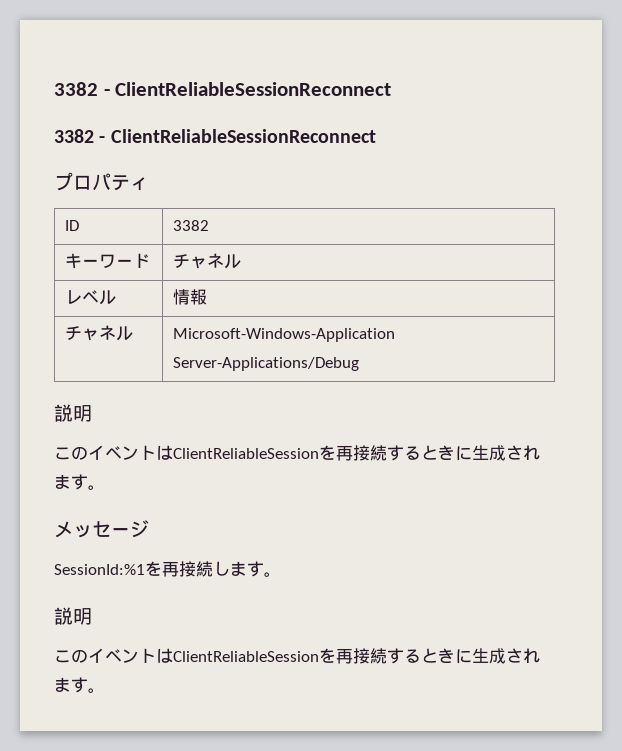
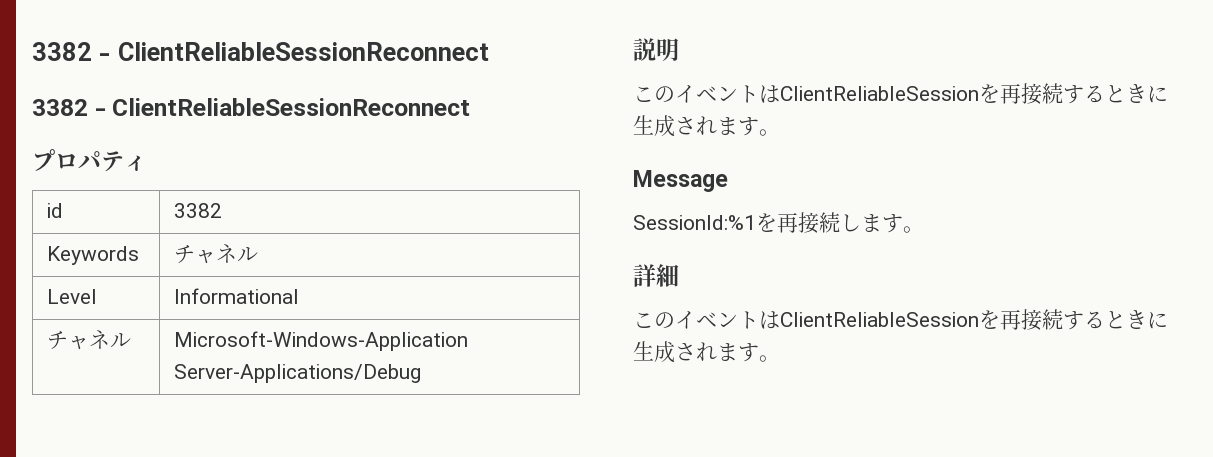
[65,220,80,231] ID -> [46,203,63,218] id
[65,253,151,269] キーワード -> [46,246,139,265] Keywords
[65,290,117,305] [173,289,208,305] レベル | 情報 -> [46,289,97,304] [173,288,299,304] Level | Informational
[54,520,149,538] メッセージ -> [633,170,728,192] Message
[54,607,92,625] 説明 -> [633,264,679,287] 詳細

